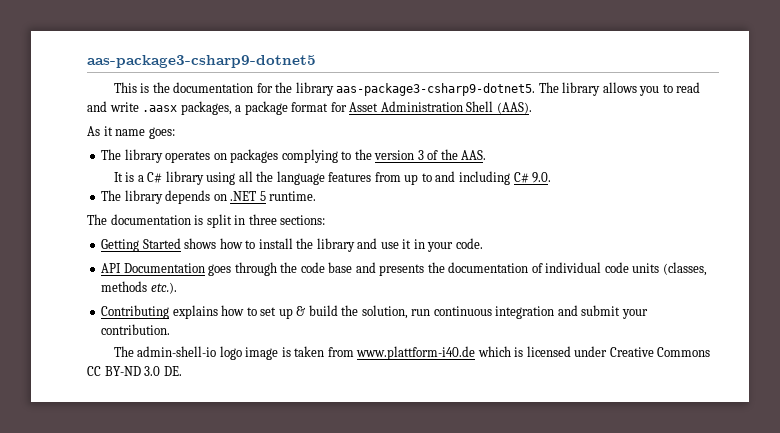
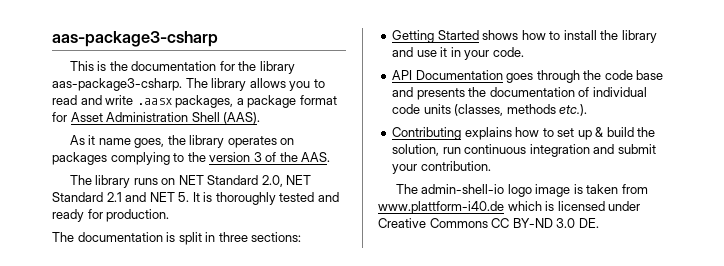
[87,55,316,68] aas-package3-csharp9-dotnet5 -> [52,31,218,47] aas-package3-csharp
[336,83,536,96] aas-package3-csharp9-dotnet5. -> [52,78,182,91] aas-package3-csharp.
[148,127,175,139] [101,149,122,160] goes: // The -> [134,135,186,148] goes, the
[113,171,552,185] [101,190,317,204] It is a C# library using all the language features from up to and including C# 9.0. // The library depends on .NET 5 runtime. -> [69,175,312,188] [52,192,339,205] [52,209,170,222] The library runs on NET Standard 2.0, NET Standard 2.1 and NET 5. It is thoroughly tested and ready for production.

